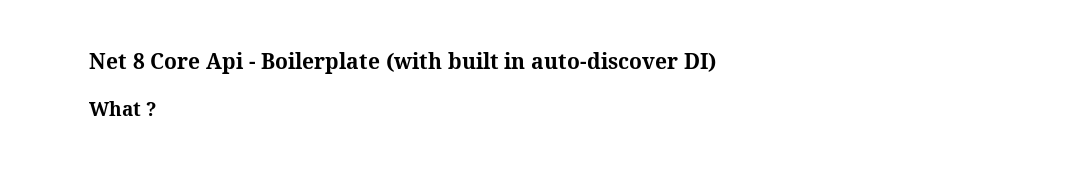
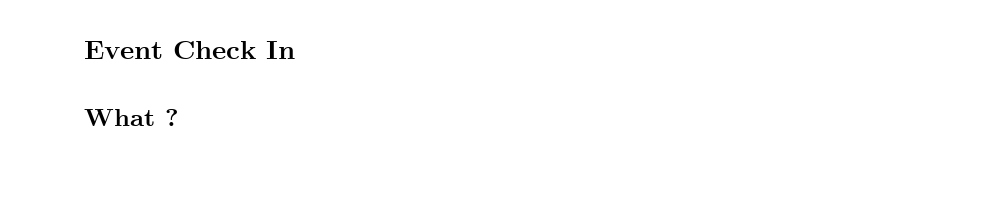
[89,52,716,74] Net 8 Core Api - Boilerplate (with built in auto-discover DI) -> [84,41,295,59] Event Check In

